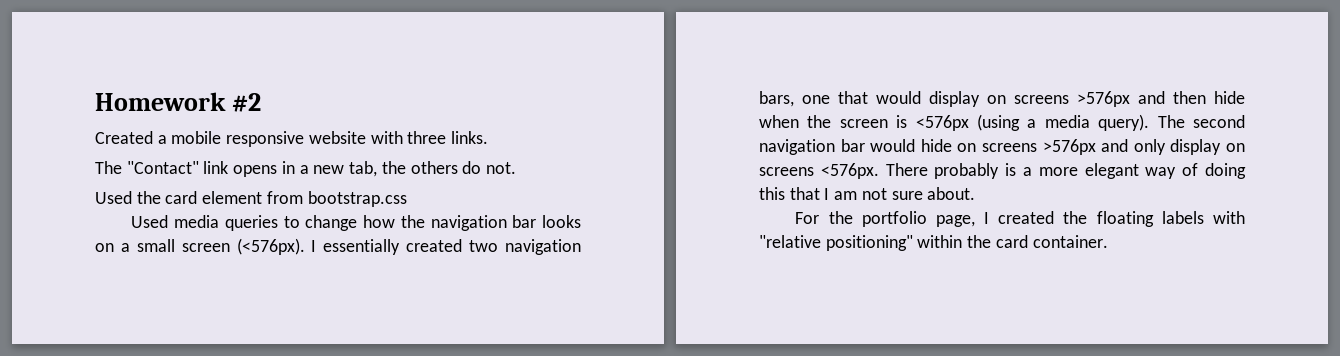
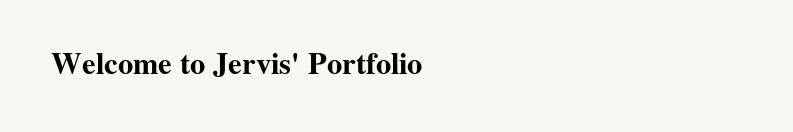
[95,92,262,112] [95,131,489,147] [95,161,516,177] [95,191,407,207] [131,215,581,231] [95,238,582,255] [759,91,1245,107] [759,114,1245,131] [759,139,1245,155] [759,163,1246,179] [759,187,976,200] [795,211,1245,227] [759,235,1108,251] Homework #2 // Created a mobile responsive website with three links. // The "Contact" link opens in a new tab, the others do not. // Used the card element from bootstrap.css // Used media queries to change how the navigation bar looks on a small screen (<576px). I essentially created two navigation bars, one that would display on screens >576px and then hide when the screen is <576px (using a media query). The second navigation bar would hide on screens >576px and only display on screens <576px. There probably is a more elegant way of doing this that I am not sure about. // For the portfolio page, I created the floating labels with "relative positioning" within the card container. -> [51,53,422,77] Welcome to Jervis' Portfolio

